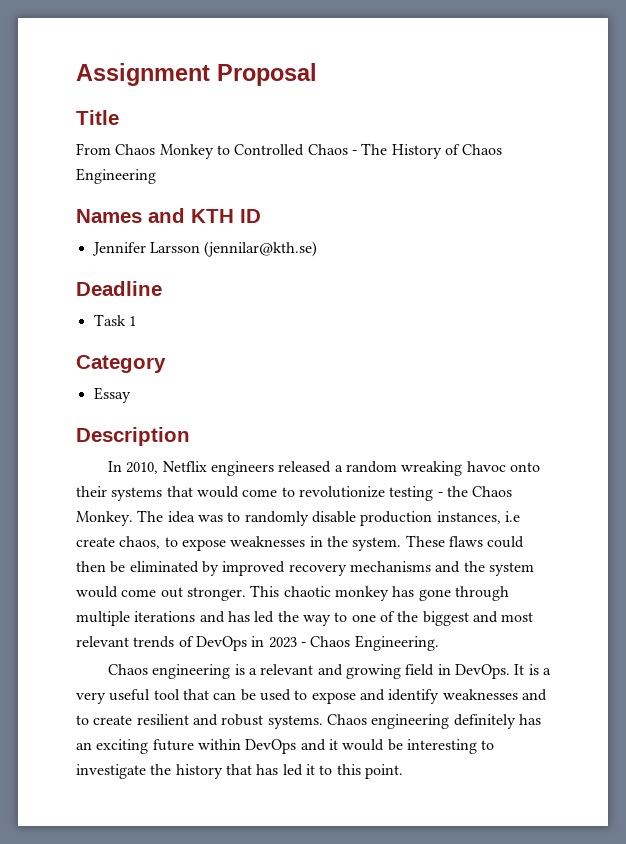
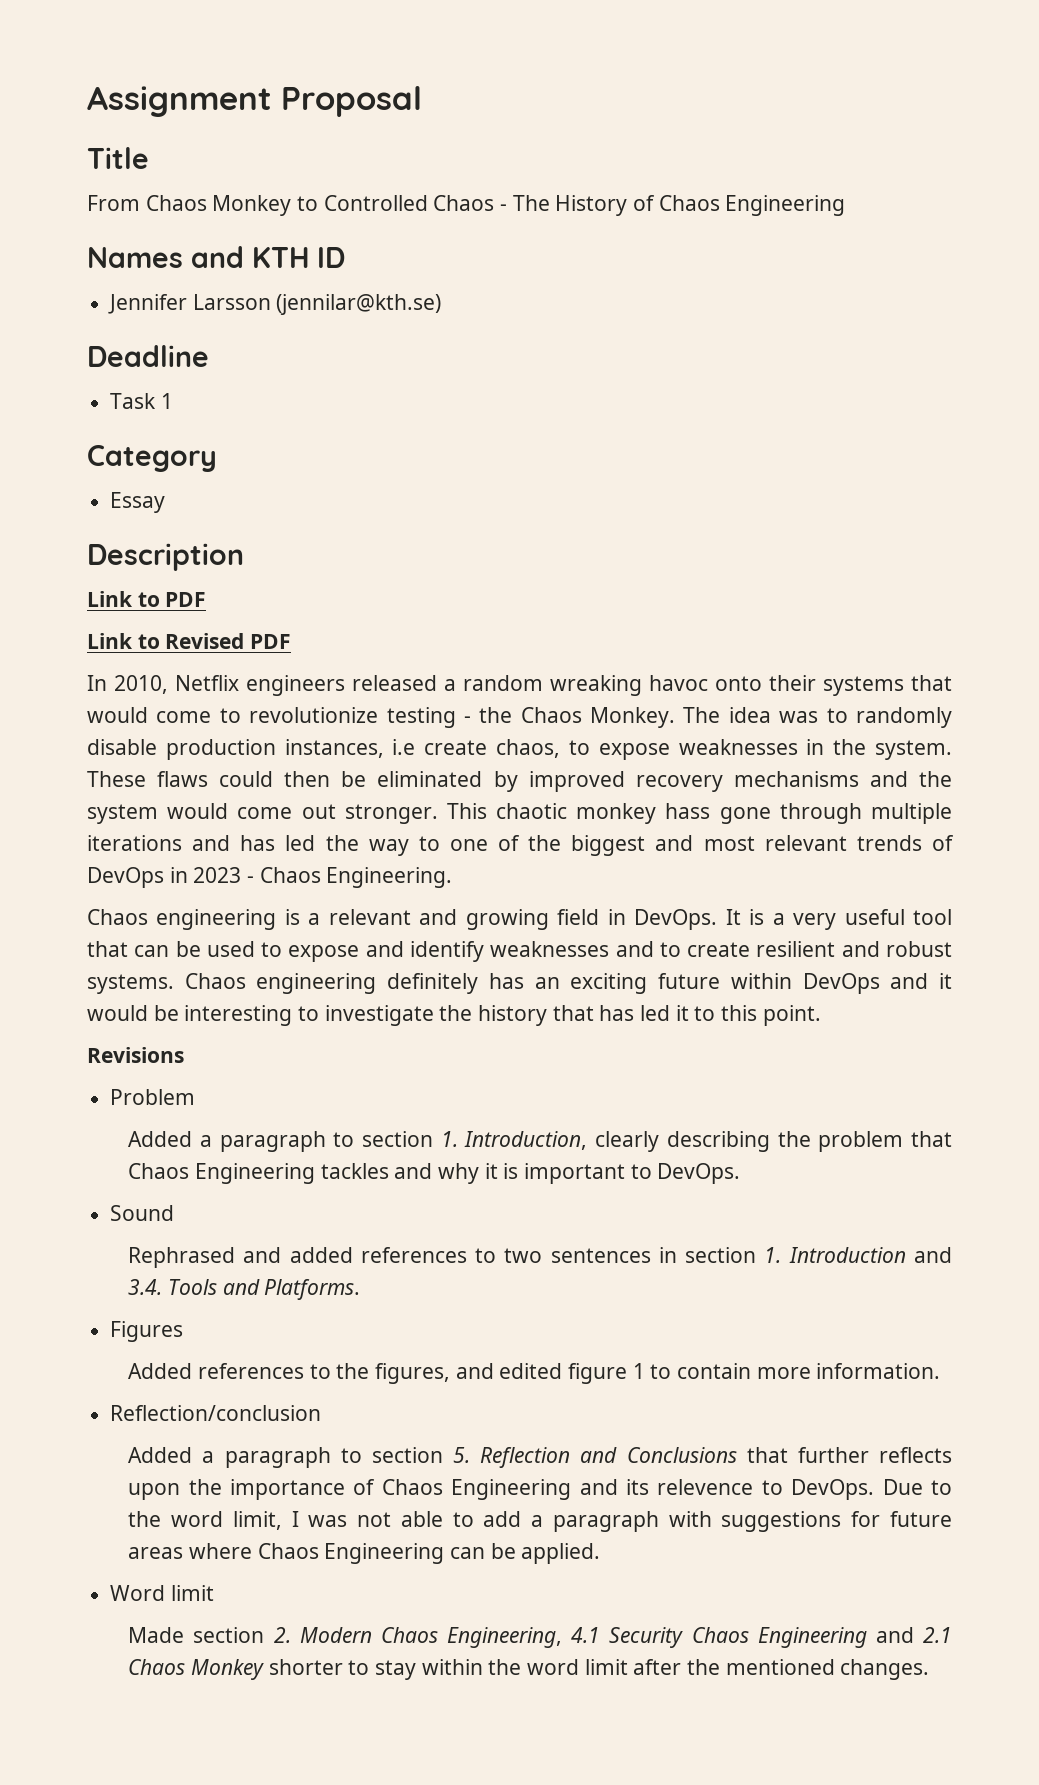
(190, 436) none -> [87,591,207,607] [87,633,292,649] // Link to PDF // Link to Revised PDF
[392,586,415,597] has -> [665,803,711,819] hass
(403, 771) none -> [87,1047,184,1063] [110,1089,196,1105] [128,1131,953,1152] [128,1163,741,1184] [110,1205,175,1221] [128,1247,952,1268] [128,1279,361,1300] [110,1321,184,1342] [128,1363,941,1384] [110,1405,322,1421] [128,1447,953,1468] [128,1479,952,1500] [128,1511,952,1532] [128,1543,601,1564] [110,1585,214,1601] [128,1627,953,1648] [128,1659,930,1680] // Revisions // Problem // Added a paragraph to section 1. Introduction, clearly describing the problem that Chaos Engineering tackles and why it is important to DevOps. // Sound // Rephrased and added references to two sentences in section 1. Introduction and 3.4. Tools and Platforms. // Figures // Added references to the figures, and edited figure 1 to contain more information. // Reflection/conclusion // Added a paragraph to section 5. Reflection and Conclusions that further reflects upon the importance of Chaos Engineering and its relevence to DevOps. Due to the word limit, I was not able to add a paragraph with suggestions for future areas where Chaos Engineering can be applied. // Word limit // Made section 2. Modern Chaos Engineering, 4.1 Security Chaos Engineering and 2.1 Chaos Monkey shorter to stay within the word limit after the mentioned changes.

